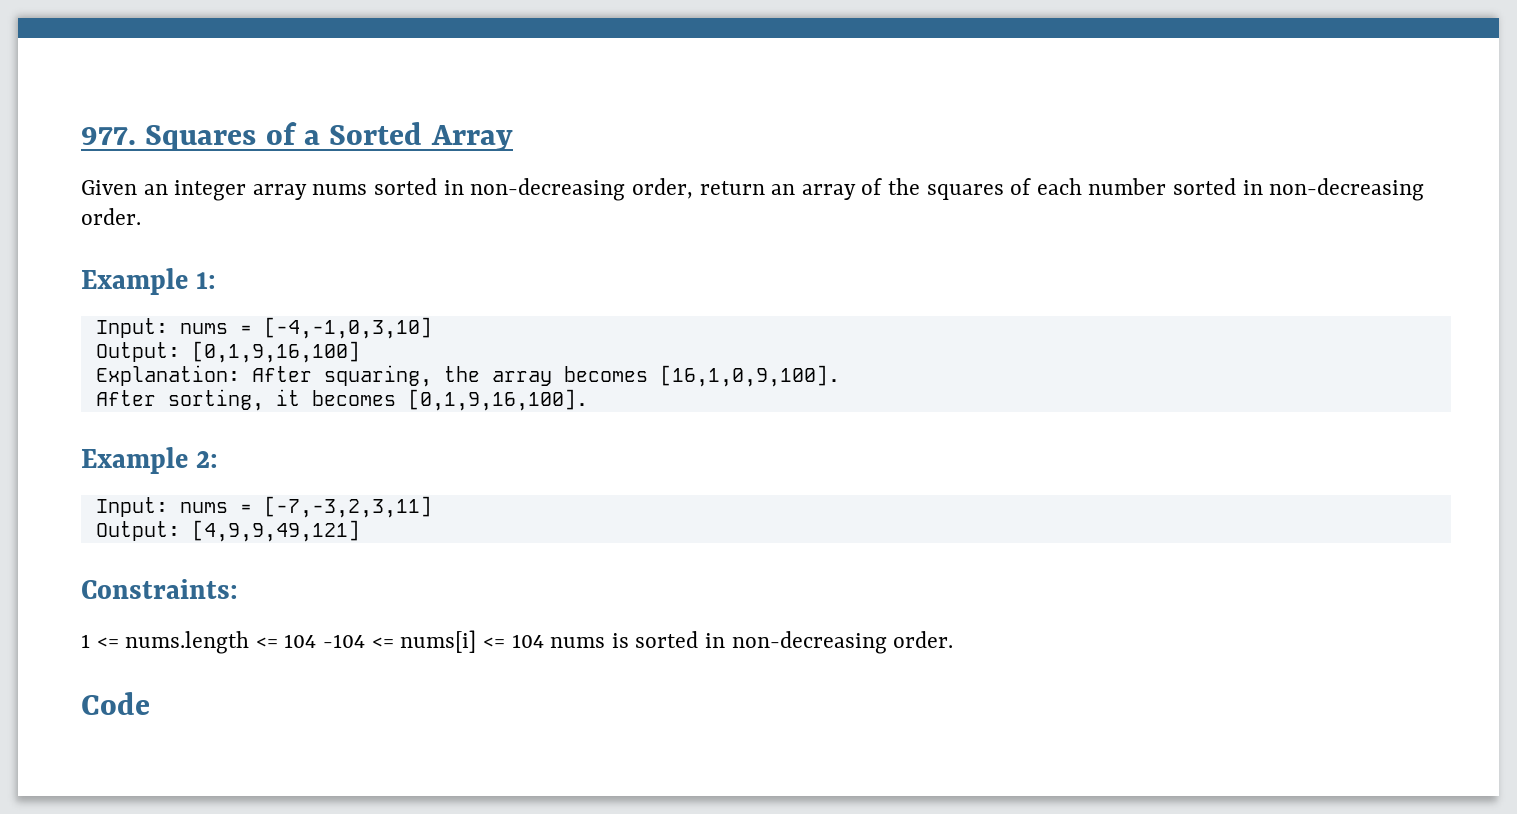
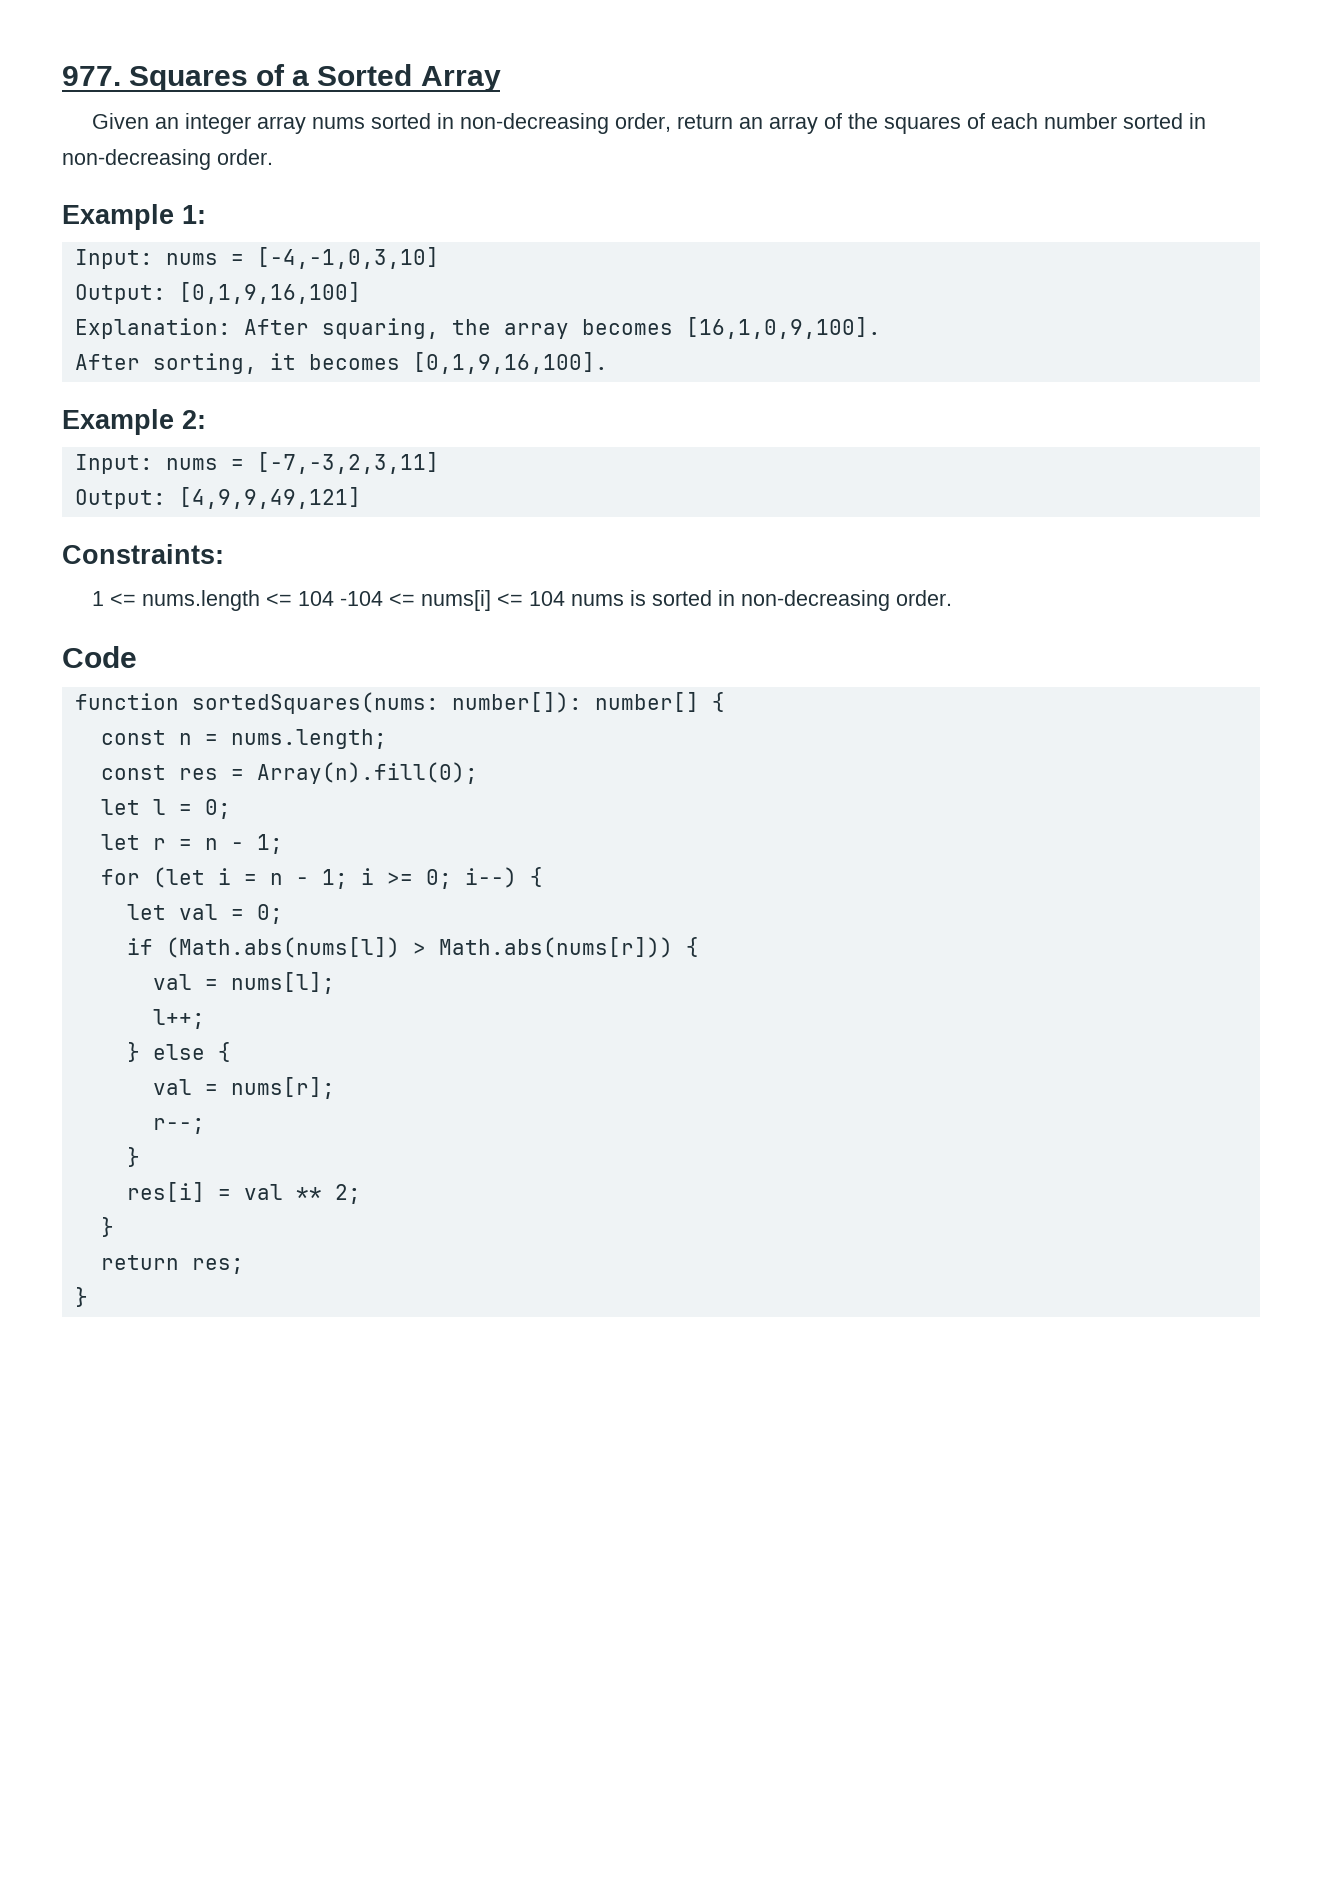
(150, 703) none -> [74,692,725,714] [100,729,387,749] [100,762,478,784] [100,799,231,819] [100,834,283,854] [100,867,543,889] [126,904,283,924] [126,937,699,958] [152,972,335,994] [152,1009,205,1029] [126,1042,231,1062] [152,1077,335,1099] [152,1118,205,1134] [126,1147,140,1167] [126,1182,361,1204] [100,1217,114,1237] [100,1255,244,1274] [74,1287,88,1307] // function sortedSquares(nums: number[]): number[] { // const n = nums.length; // const res = Array(n).fill(0); // let l = 0; // let r = n - 1; // for (let i = n - 1; i >= 0; i--) { // let val = 0; // if (Math.abs(nums[l]) > Math.abs(nums[r])) { // val = nums[l]; // l++; // } else { // val = nums[r]; // r--; // } // res[i] = val ** 2; // } // return res; // }

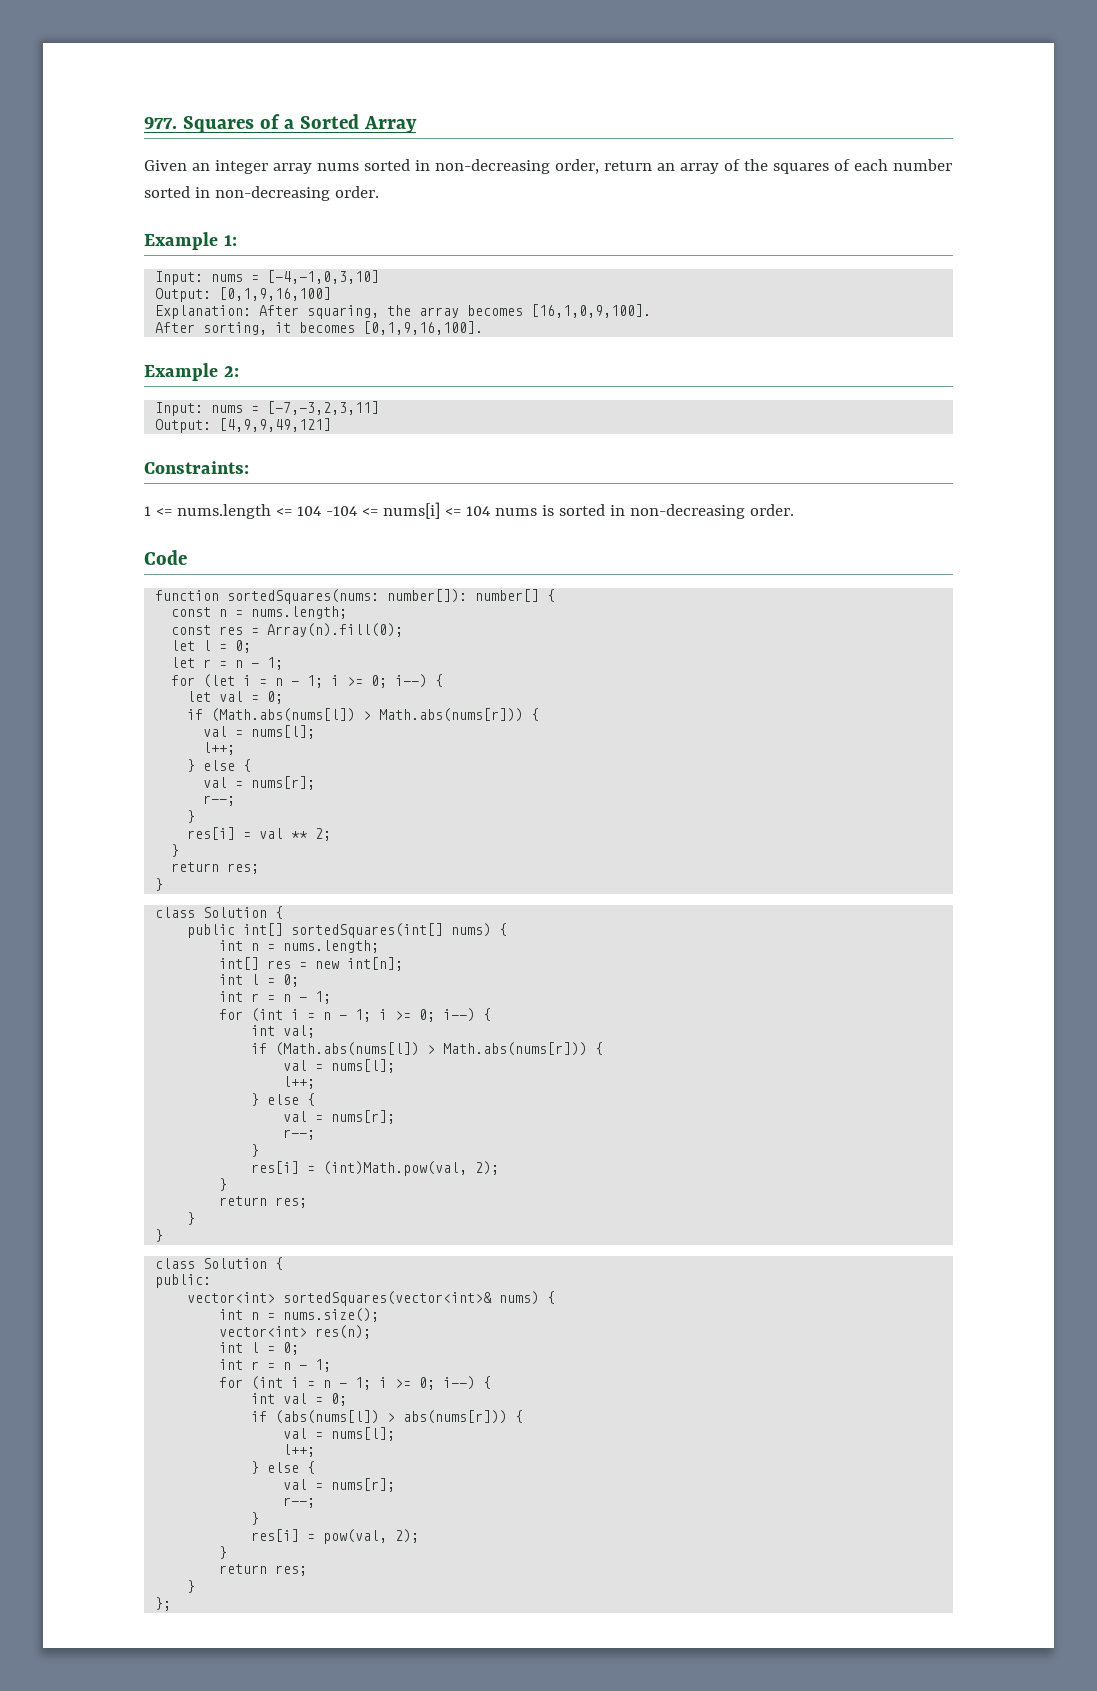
(88, 1297) none -> [155,906,284,919] [187,923,508,938] [219,940,380,953] [219,957,404,971] [219,974,300,987] [219,991,332,1004] [219,1008,492,1022] [251,1025,316,1038] [251,1042,604,1056] [283,1059,396,1073] [283,1076,316,1089] [251,1093,316,1106] [283,1110,396,1124] [283,1129,316,1140] [251,1144,260,1157] [251,1161,500,1176] [219,1178,228,1191] [219,1196,308,1208] [187,1212,196,1225] [155,1229,164,1242] [155,1257,284,1270] [155,1274,212,1288] [187,1291,556,1306] [219,1308,380,1322] [219,1325,372,1339] [219,1342,300,1355] [219,1359,332,1372] [219,1376,492,1390] [251,1393,348,1406] [251,1410,524,1424] [283,1427,396,1441] [283,1444,316,1457] [251,1461,316,1474] [283,1478,396,1492] [283,1497,316,1508] [251,1512,260,1525] [251,1529,420,1544] [219,1546,228,1559] [219,1564,308,1576] [187,1580,196,1593] [155,1597,172,1611] // class Solution { // public int[] sortedSquares(int[] nums) { // int n = nums.length; // int[] res = new int[n]; // int l = 0; // int r = n - 1; // for (int i = n - 1; i >= 0; i--) { // int val; // if (Math.abs(nums[l]) > Math.abs(nums[r])) { // val = nums[l]; // l++; // } else { // val = nums[r]; // r--; // } // res[i] = (int)Math.pow(val, 2); // } // return res; // } // } // class Solution { // public: // vector<int> sortedSquares(vector<int>& nums) { // int n = nums.size(); // vector<int> res(n); // int l = 0; // int r = n - 1; // for (int i = n - 1; i >= 0; i--) { // int val = 0; // if (abs(nums[l]) > abs(nums[r])) { // val = nums[l]; // l++; // } else { // val = nums[r]; // r--; // } // res[i] = pow(val, 2); // } // return res; // } // };

